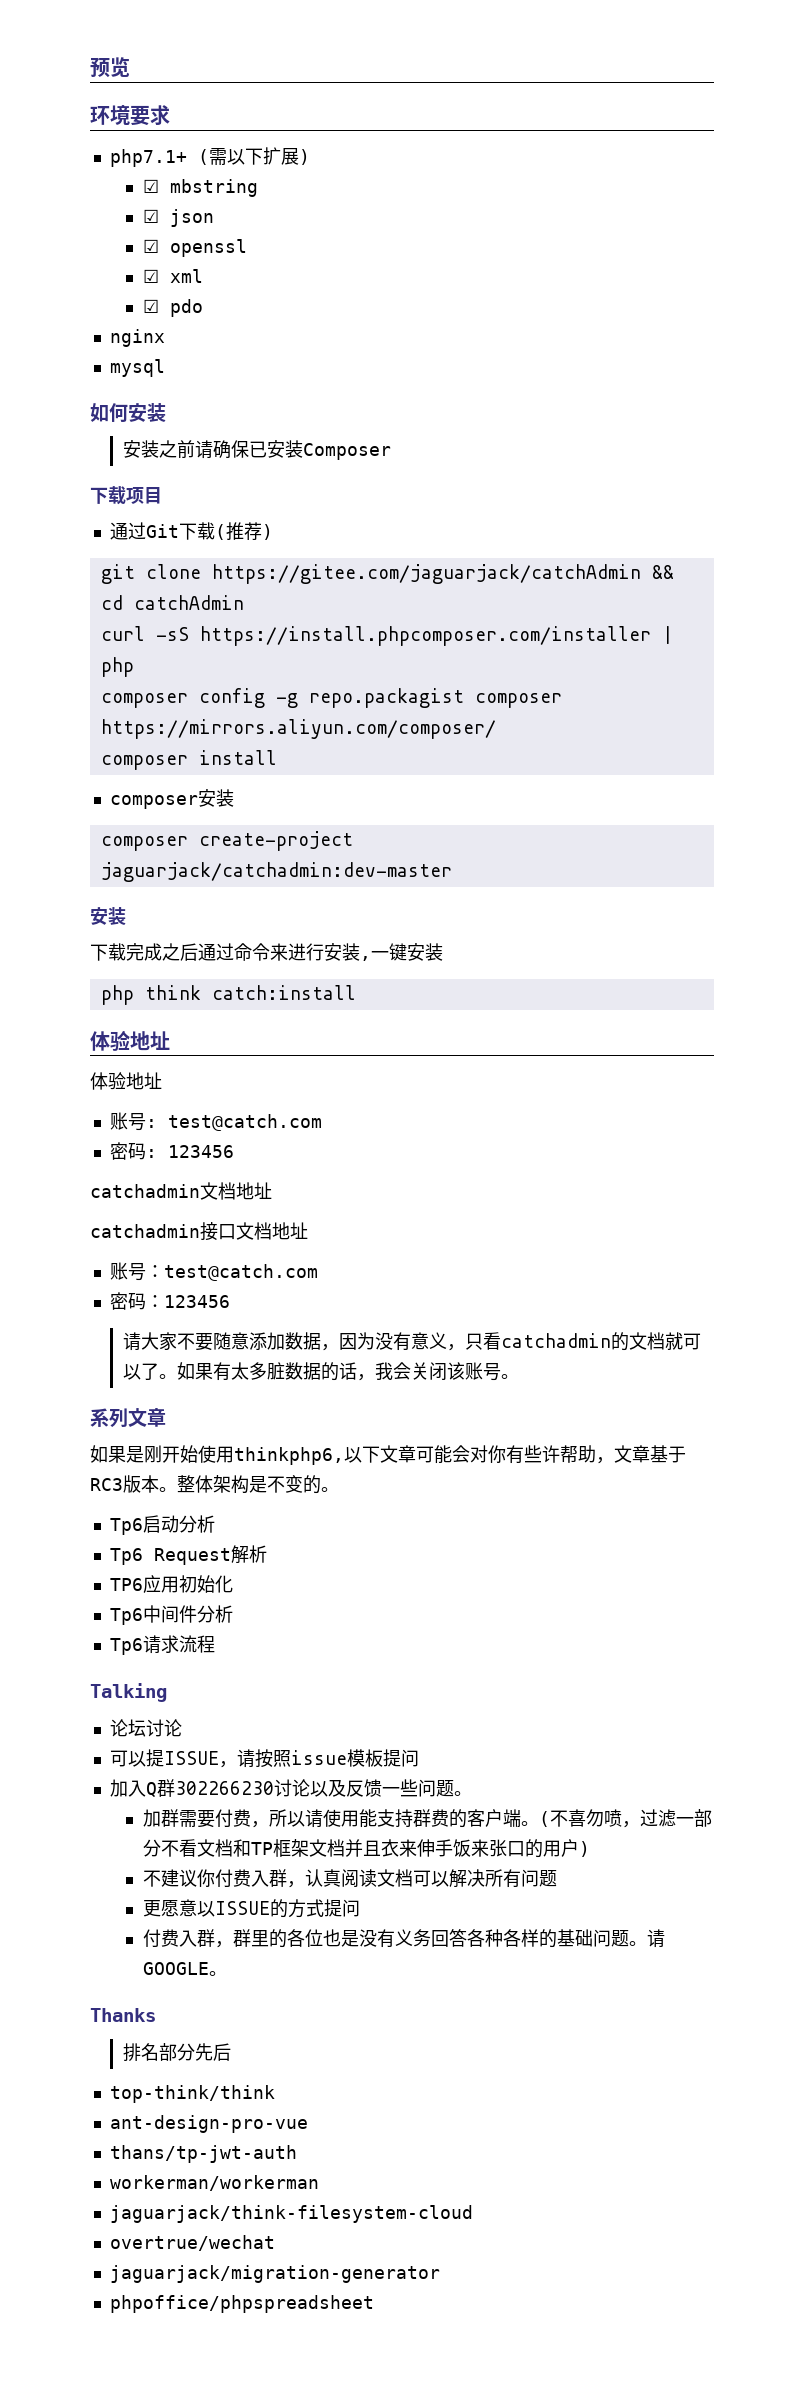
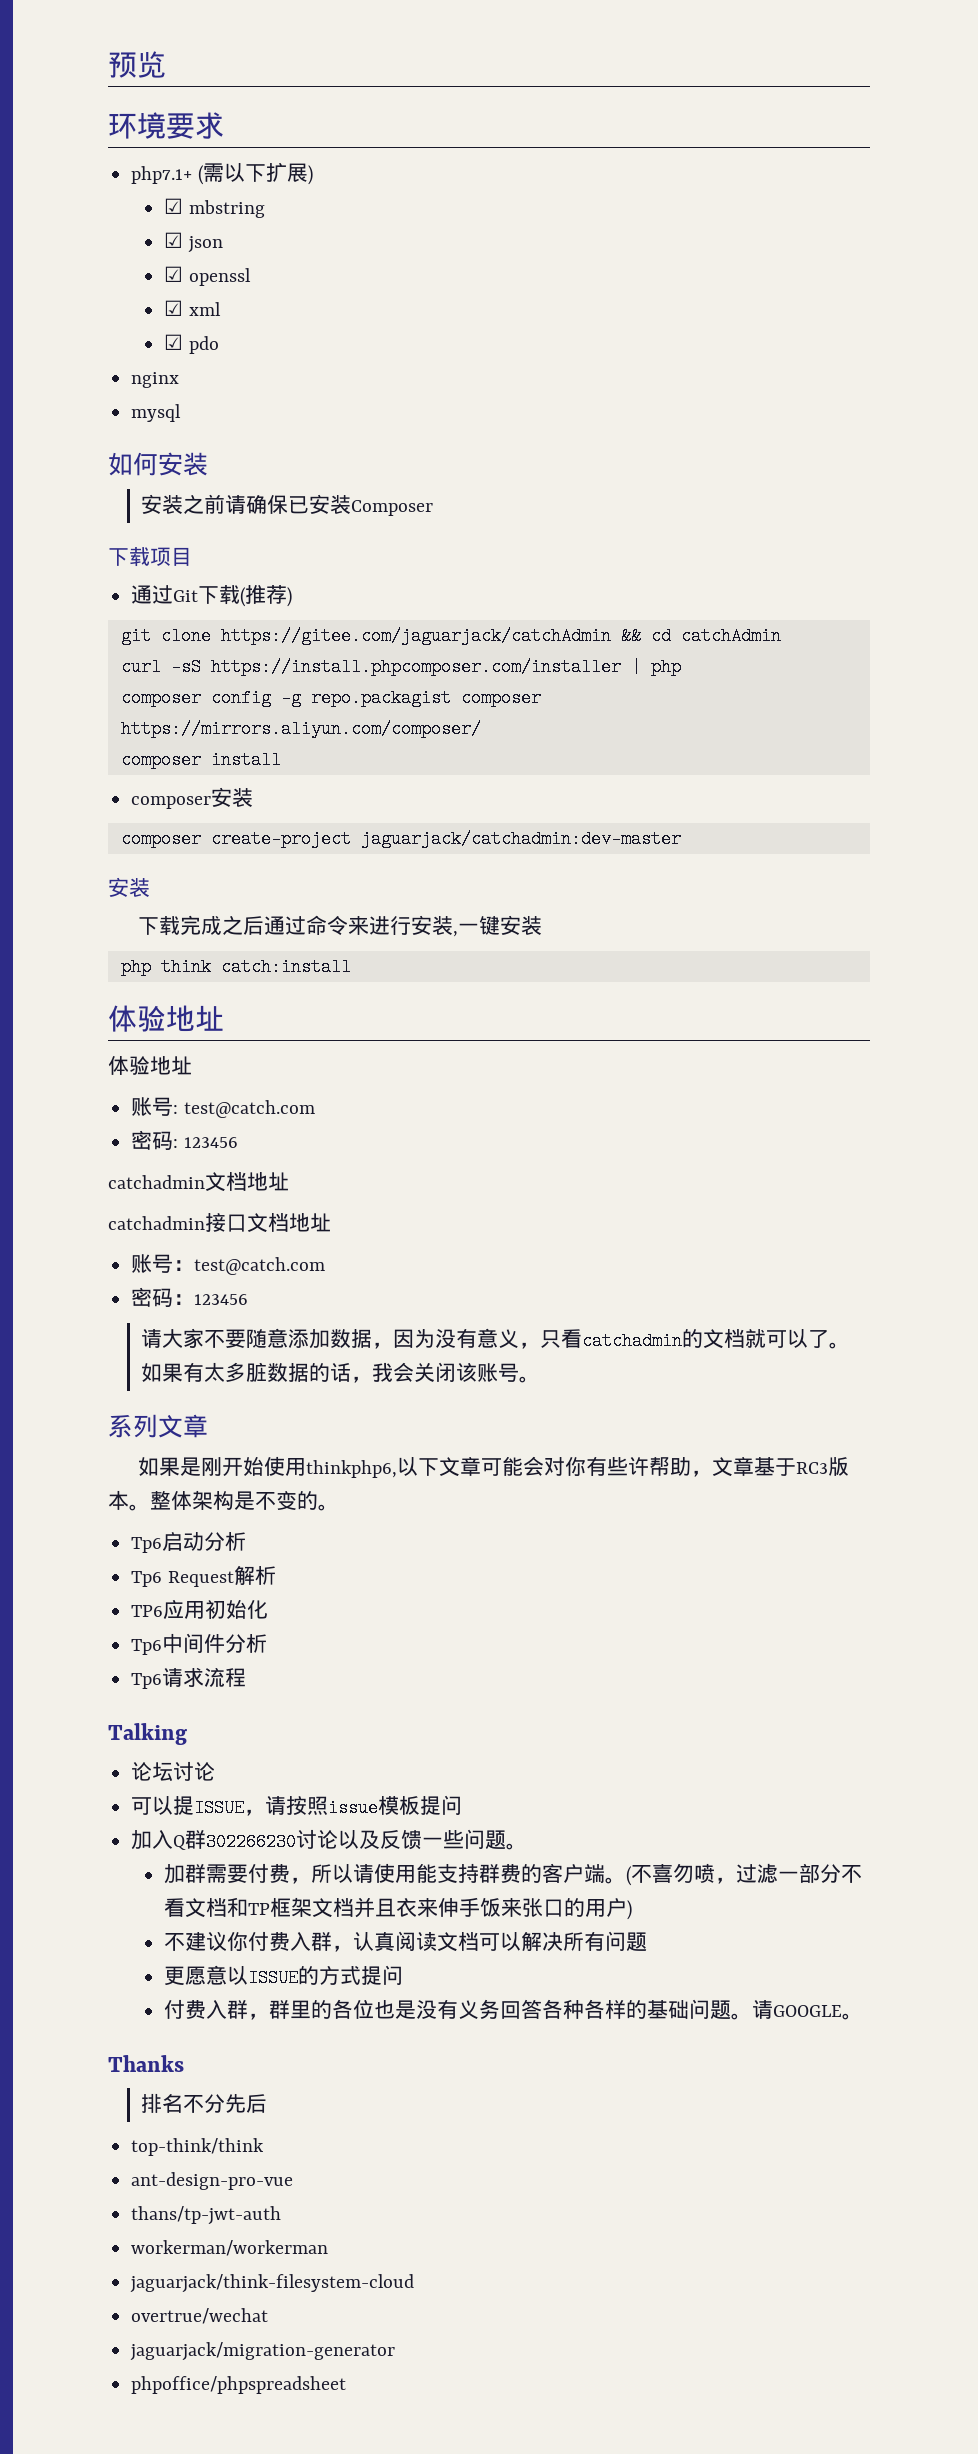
[158,2043,177,2061] 部 -> [183,2095,205,2113] 不

